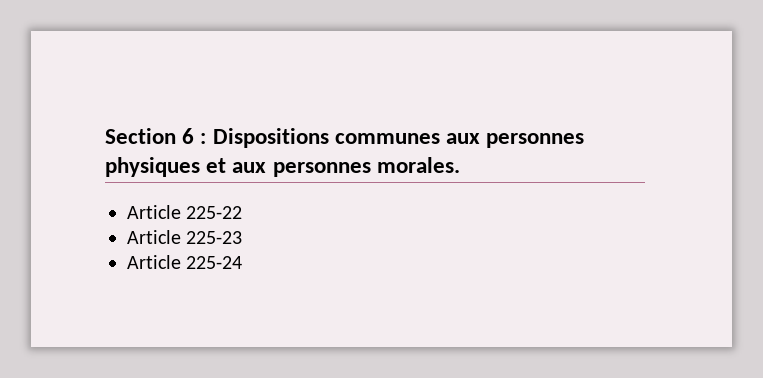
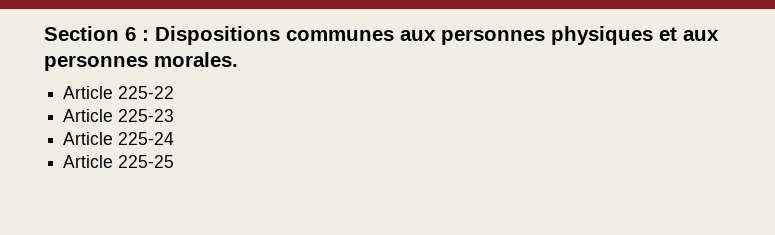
(243, 262) none -> [63,155,175,168] // Article 225-25

